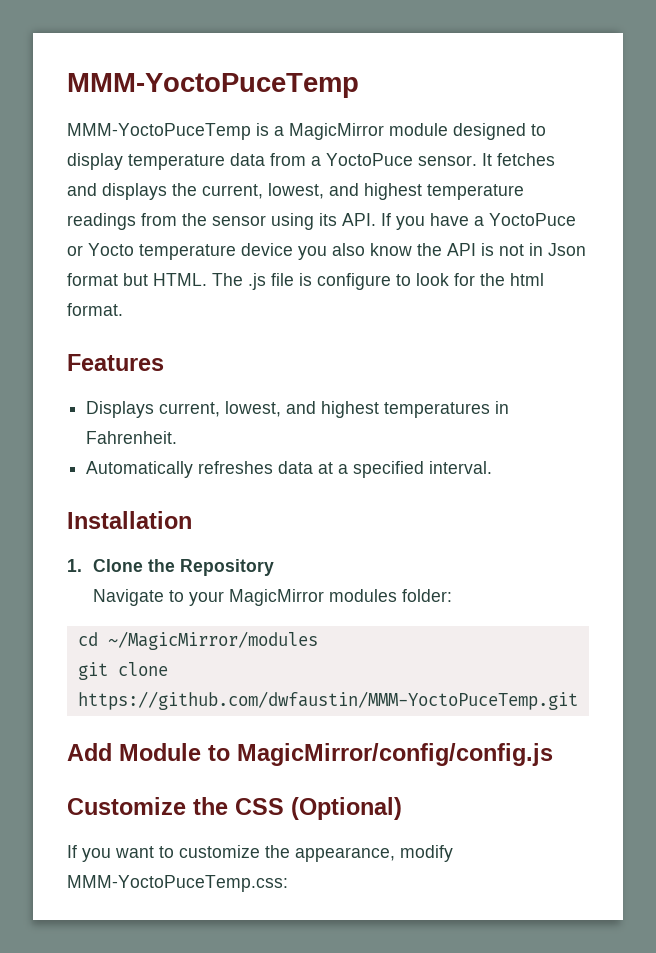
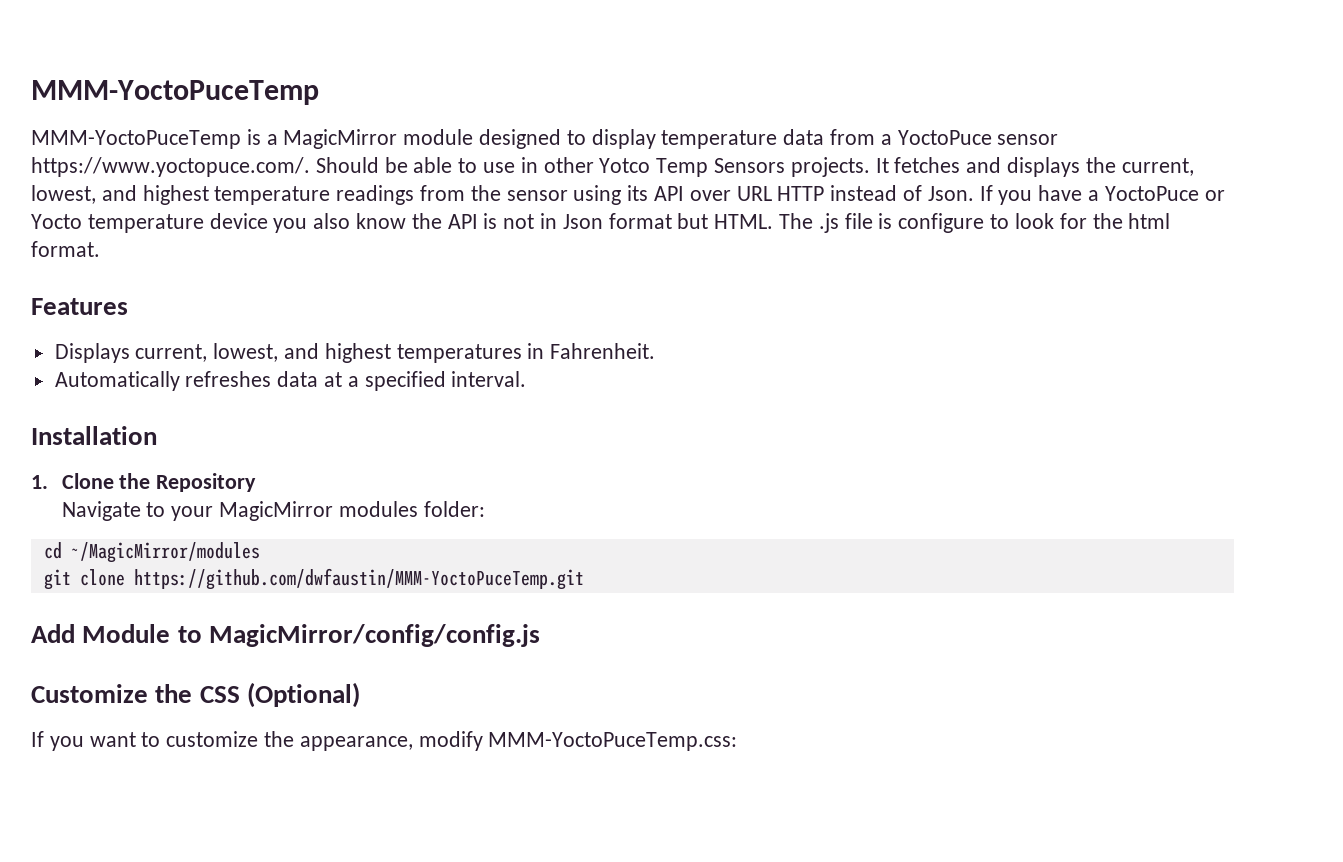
[418,155,477,166] sensor. -> [997,134,1059,145] [31,157,870,177] sensor https://www.yoctopuce.com/. Should be able to use in other Yotco Temp Sensors projects.
[342,213,376,226] API. -> [654,185,974,201] API over URL HTTP instead of Json.

